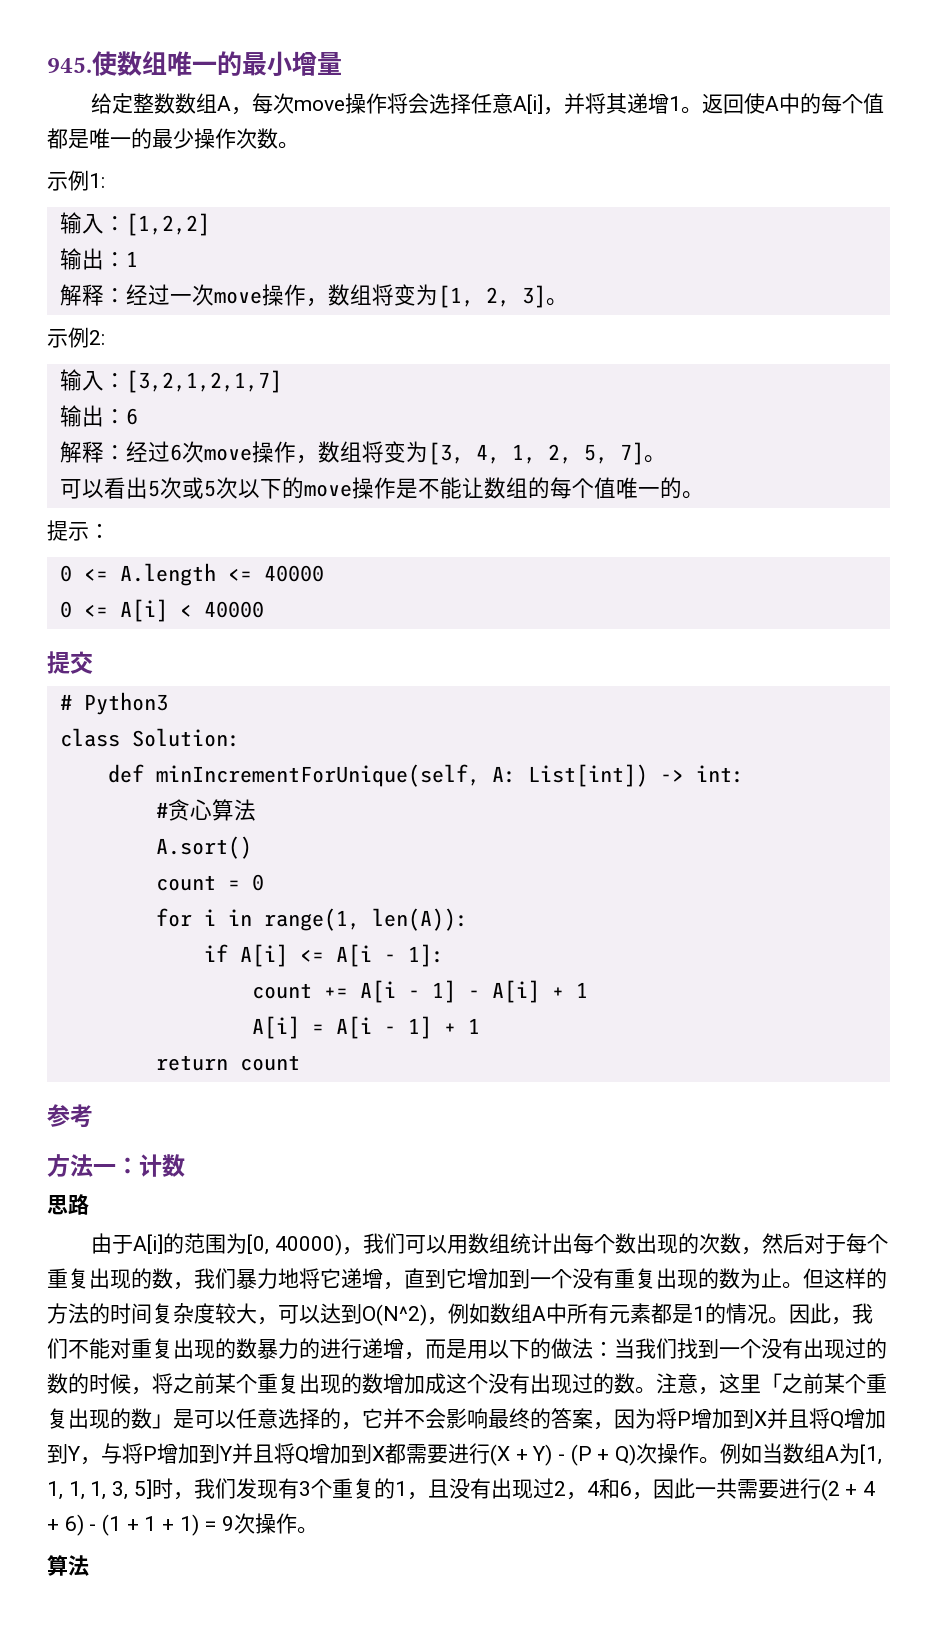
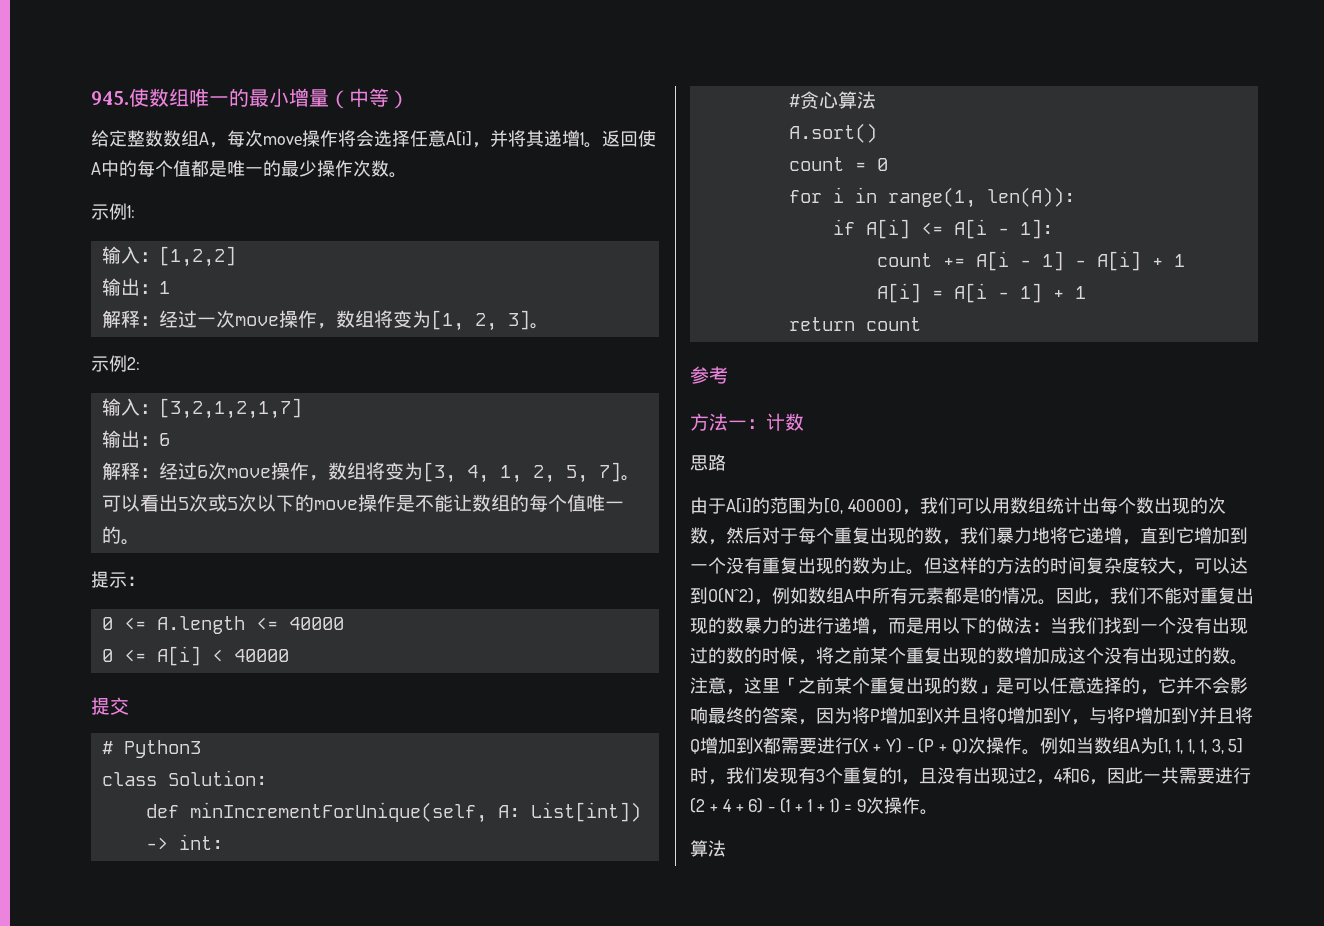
(342, 63) none -> [329,88,409,109] （中等）

